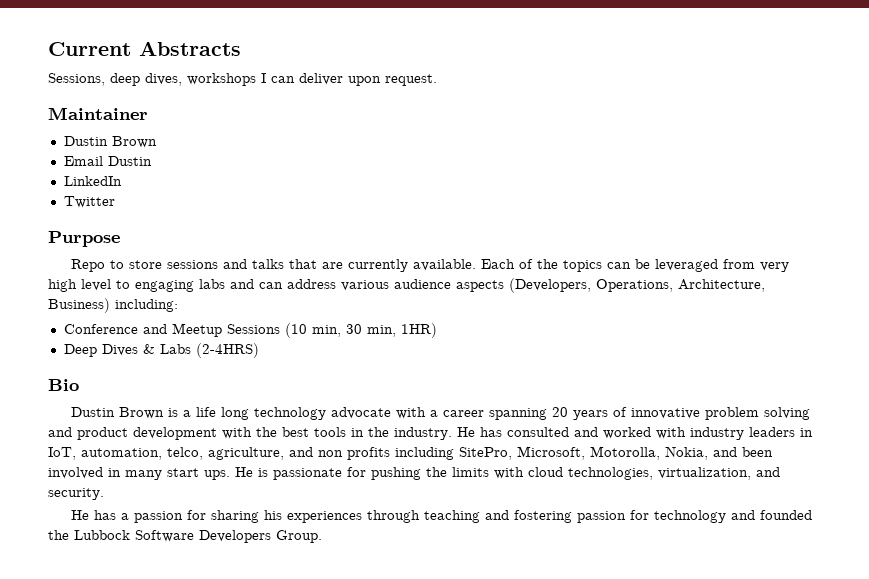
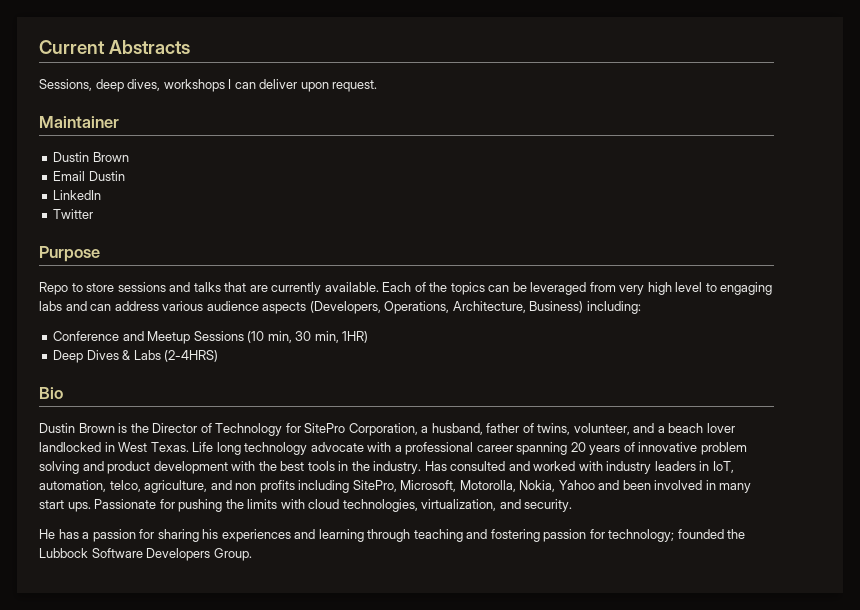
[182,407,216,417] a life -> [130,423,735,436] [39,442,214,452] the Director of Technology for SitePro Corporation, a husband, father of twins, volunteer, and a beach lover landlocked in West Texas. Life
(438, 413) none -> [405,442,474,455] professional
[457,427,502,437] He has -> [424,461,447,471] Has
(708, 453) none -> [558,480,595,490] Yahoo
[235,467,342,480] He is passionate -> [94,499,157,509] Passionate
(362, 517) none -> [294,529,364,542] and learning
[653,510,755,523] technology and -> [608,529,675,542] technology;

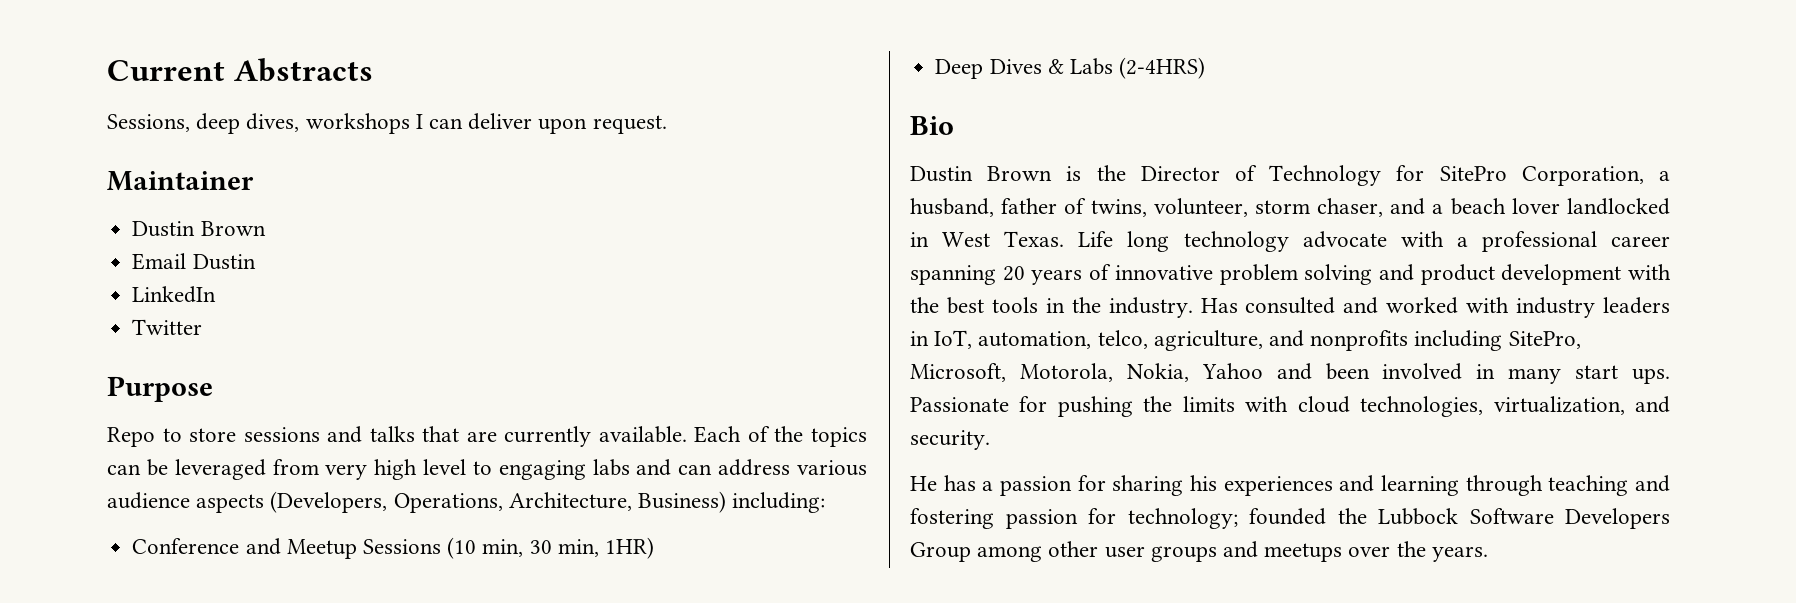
(630, 429) none -> [1254,198,1384,217] storm chaser,
[235,480,295,493] non profits -> [1310,330,1409,351] nonprofits
[459,480,516,492] Motorolla, -> [1019,363,1113,382] Motorola,
[213,548,252,561] Group. -> [910,541,1488,562] Group among other user groups and meetups over the years.

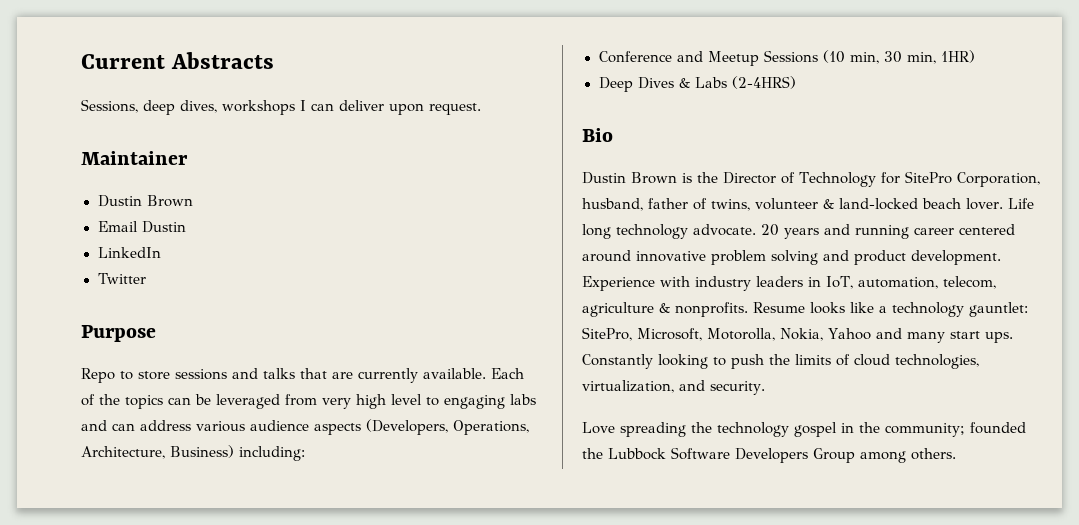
[1659,171,1670,181] a -> (1040, 179) none
[1153,198,1670,217] [910,231,1670,252] [910,264,1112,285] volunteer, storm chaser, and a beach lover landlocked in West Texas. Life long technology advocate with a professional career spanning 20 years of -> [755,198,1034,210] [582,224,1015,239] [582,250,631,262] volunteer & land-locked beach lover. Life long technology advocate. 20 years and running career centered around
[1501,264,1671,285] [910,297,1459,318] development with the best tools in the industry. Has consulted and worked -> [911,250,1001,265] [582,276,655,291] development. Experience
[1097,330,1503,351] telco, agriculture, and nonprofits including -> [942,276,996,289] [582,302,1028,317] telecom, agriculture & nonprofits. Resume looks like a technology gauntlet:
[1019,363,1113,382] Motorola, -> [707,328,775,341] Motorolla,
[1325,363,1670,384] [910,396,1133,417] been involved in many start ups. Passionate for pushing -> [906,331,1013,343] [582,354,764,369] many start ups. Constantly looking to push
[1245,396,1289,412] with -> [836,354,850,366] of
[910,475,1670,496] [910,508,1238,529] He has a passion for sharing his experiences and learning through teaching and fostering passion for technology; -> [582,422,965,437] Love spreading the technology gospel in the community;
[1048,541,1488,562] other user groups and meetups over the years. -> [911,448,956,460] others.

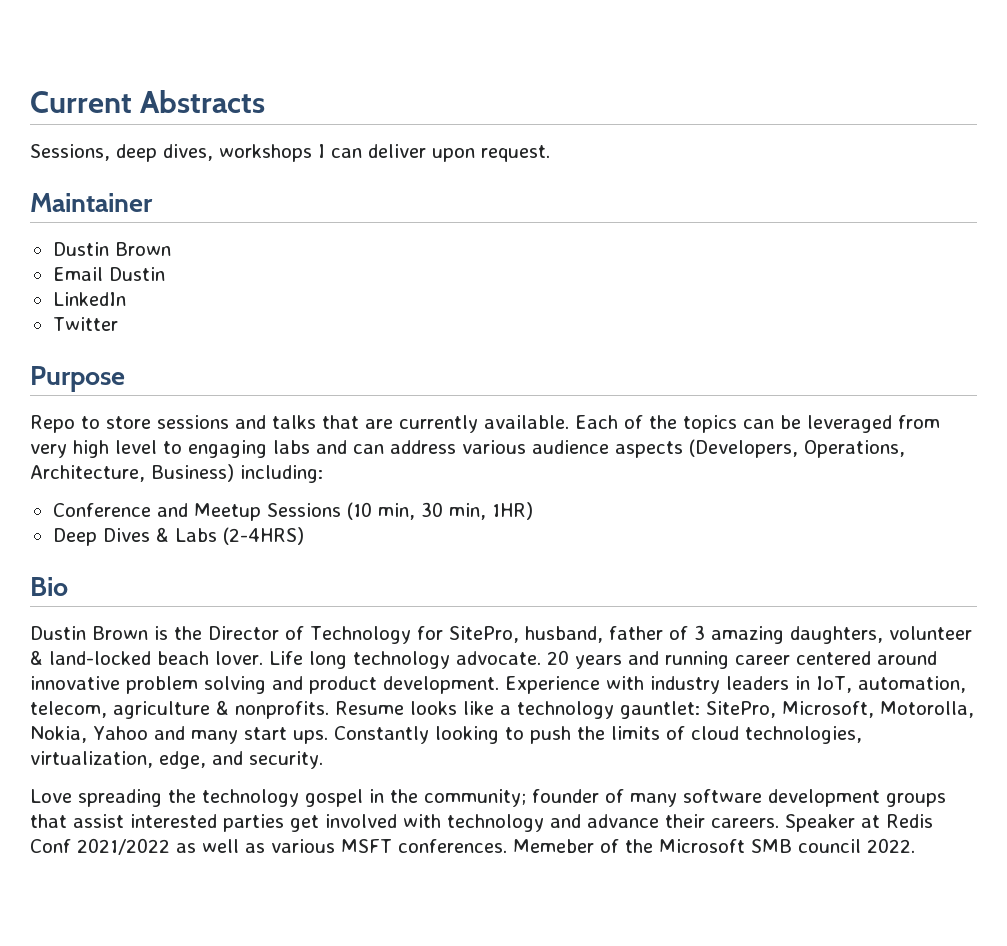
[904,171,1040,187] SitePro Corporation, -> [448,626,519,643] SitePro,
[711,199,750,211] twins, -> [693,625,883,644] 3 amazing daughters,
(674, 386) none -> [159,751,206,769] edge,
[970,422,1026,434] [582,447,956,463] founded the Lubbock Software Developers Group among others. -> [532,789,946,807] [30,814,933,832] [30,838,915,855] founder of many software development groups that assist interested parties get involved with technology and advance their careers. Speaker at Redis Conf 2021/2022 as well as various MSFT conferences. Memeber of the Microsoft SMB council 2022.

